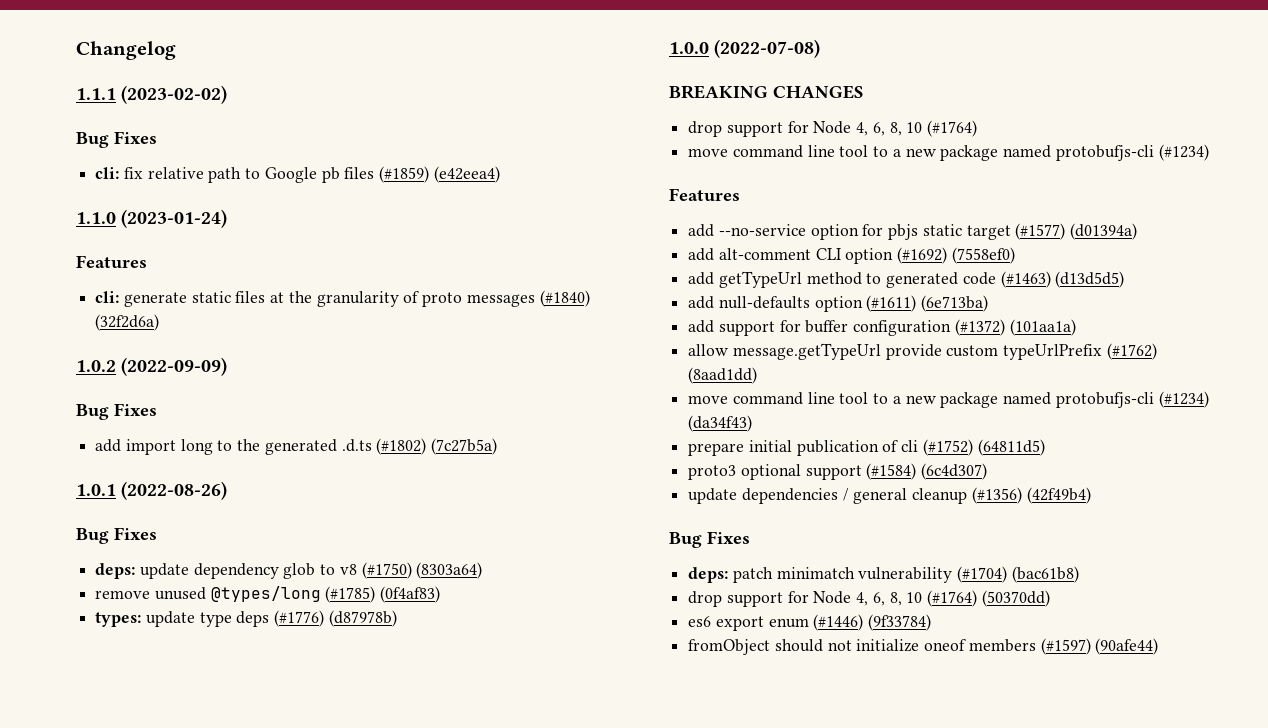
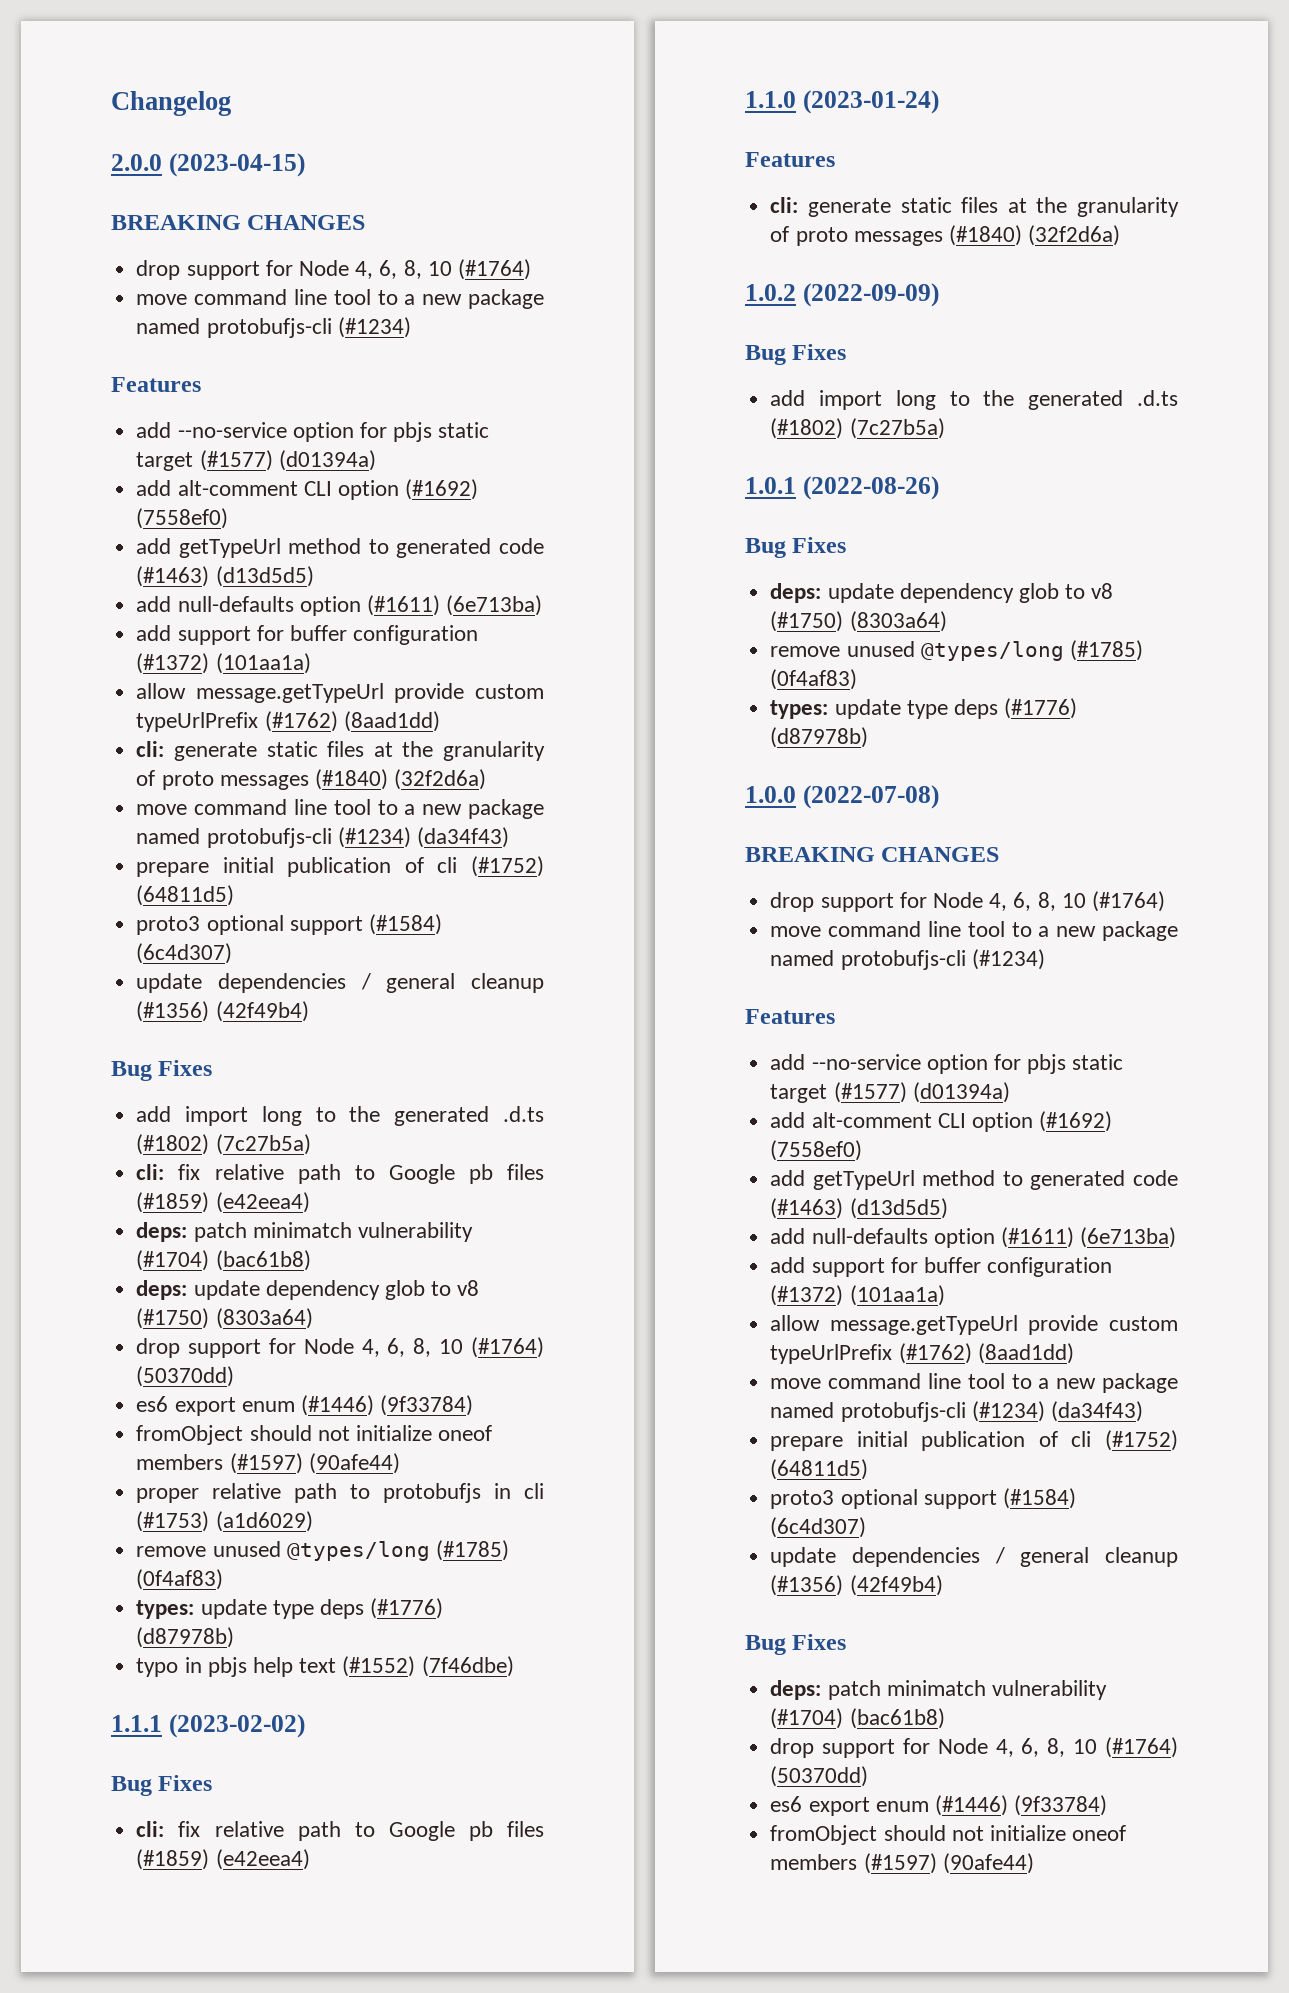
(176, 50) none -> [111,153,305,177] [111,215,366,230] [136,259,531,280] [136,289,544,309] [136,317,411,338] [111,377,201,392] [136,422,490,442] [136,450,376,471] [136,479,479,500] [136,508,229,529] [136,538,544,558] [136,566,314,587] [136,595,543,616] [136,625,479,645] [136,653,311,674] [136,683,544,703] [136,711,440,732] [136,741,545,761] [136,769,487,790] [136,799,544,819] [136,827,509,848] [136,856,544,877] [136,885,235,906] [136,914,442,935] [136,943,233,964] [136,973,544,993] [136,1001,309,1022] [111,1060,213,1081] [136,1106,544,1126] [136,1134,311,1155] [136,1164,544,1184] [136,1192,310,1213] [136,1222,473,1242] [136,1250,311,1271] [136,1280,480,1300] [136,1308,313,1329] [136,1337,544,1358] [136,1366,235,1387] [136,1395,474,1416] [136,1425,493,1445] [136,1453,400,1474] [136,1483,544,1503] [136,1511,313,1532] [136,1540,509,1561] [136,1569,224,1590] [136,1598,444,1619] [136,1627,235,1648] [136,1656,514,1677] // 2.0.0 (2023-04-15) // BREAKING CHANGES // drop support for Node 4, 6, 8, 10 (#1764) // move command line tool to a new package named protobufjs-cli (#1234) // Features // add --no-service option for pbjs static target (#1577) (d01394a) // add alt-comment CLI option (#1692) (7558ef0) // add getTypeUrl method to generated code (#1463) (d13d5d5) // add null-defaults option (#1611) (6e713ba) // add support for buffer configuration (#1372) (101aa1a) // allow message.getTypeUrl provide custom typeUrlPrefix (#1762) (8aad1dd) // cli: generate static files at the granularity of proto messages (#1840) (32f2d6a) // move command line tool to a new package named protobufjs-cli (#1234) (da34f43) // prepare initial publication of cli (#1752) (64811d5) // proto3 optional support (#1584) (6c4d307) // update dependencies / general cleanup (#1356) (42f49b4) // Bug Fixes // add import long to the generated .d.ts (#1802) (7c27b5a) // cli: fix relative path to Google pb files (#1859) (e42eea4) // deps: patch minimatch vulnerability (#1704) (bac61b8) // deps: update dependency glob to v8 (#1750) (8303a64) // drop support for Node 4, 6, 8, 10 (#1764) (50370dd) // es6 export enum (#1446) (9f33784) // fromObject should not initialize oneof members (#1597) (90afe44) // proper relative path to protobufjs in cli (#1753) (a1d6029) // remove unused @types/long (#1785) (0f4af83) // types: update type deps (#1776) (d87978b) // typo in pbjs help text (#1552) (7f46dbe)

